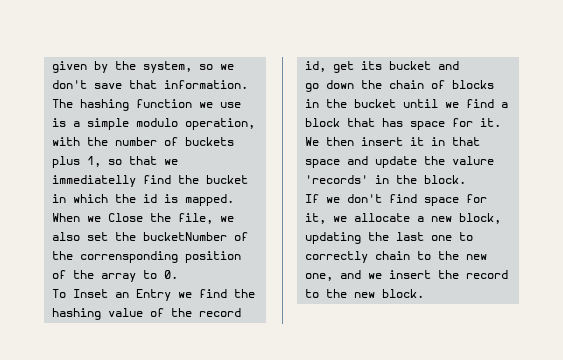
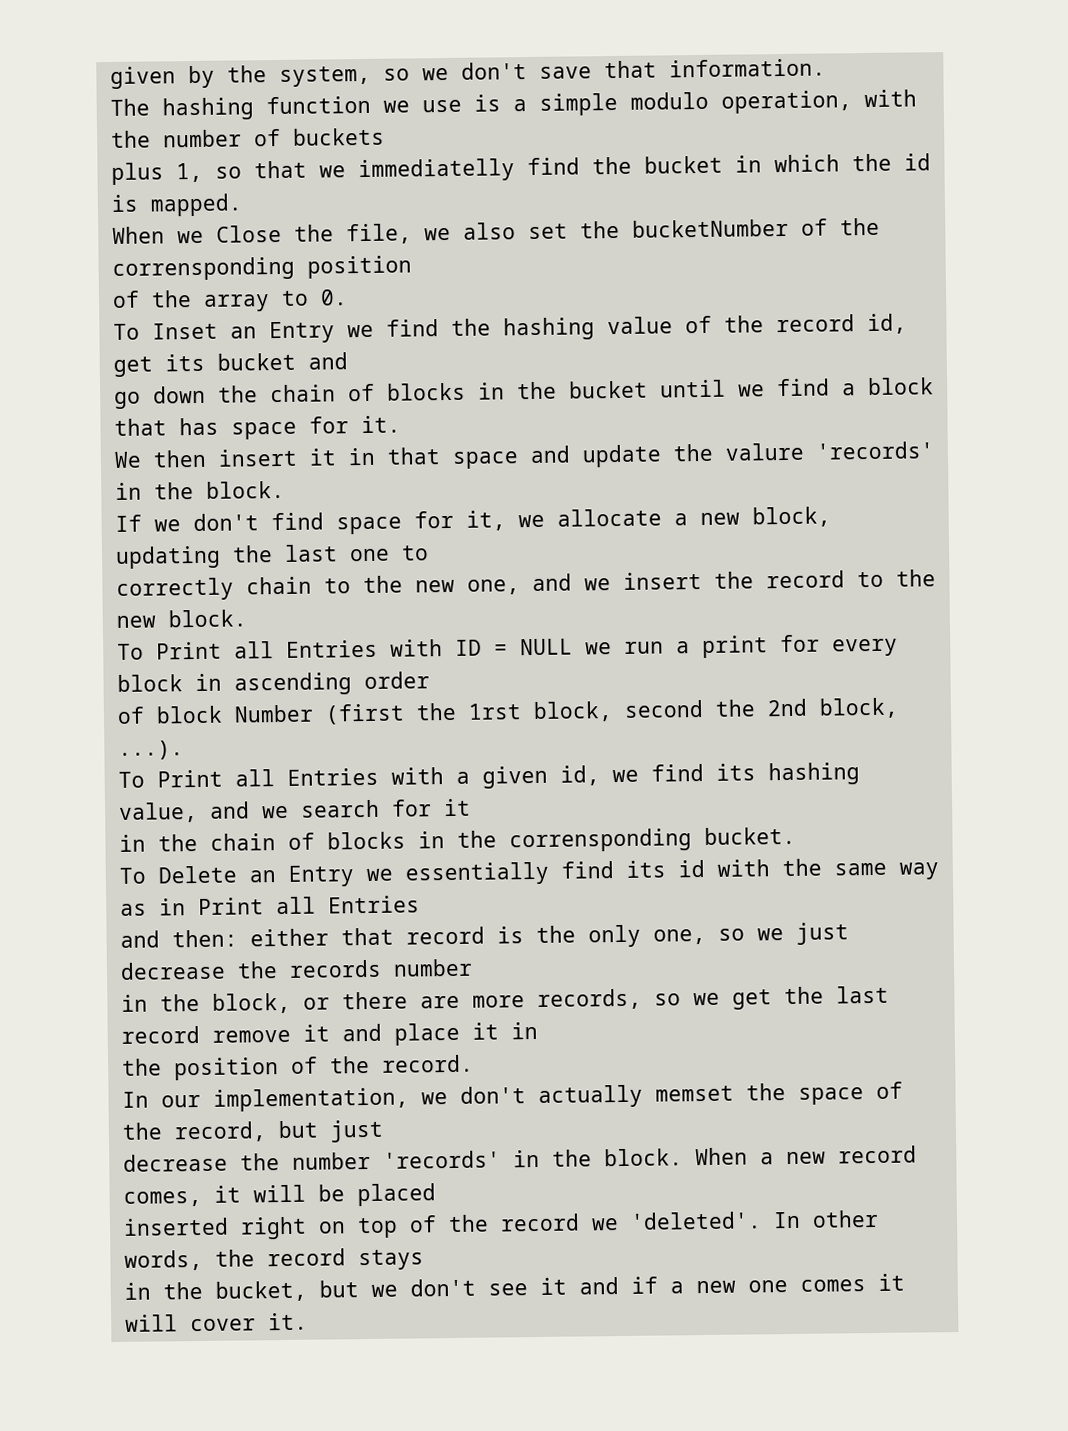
(424, 293) none -> [116,634,898,660] [116,671,430,696] [116,697,899,725] [117,740,184,760] [117,762,860,789] [118,798,471,823] [118,826,796,853] [118,858,939,887] [119,895,420,916] [119,922,849,948] [119,958,473,980] [120,985,889,1014] [120,1021,538,1046] [121,1054,474,1081] [121,1081,903,1112] [121,1119,384,1143] [122,1145,917,1172] [122,1183,436,1207] [122,1209,879,1240] [123,1248,424,1271] [123,1273,905,1302] [124,1312,308,1332] // To Print all Entries with ID = NULL we run a print for every block in ascending order // of block Number (first the 1rst block, second the 2nd block, ...). // To Print all Entries with a given id, we find its hashing value, and we search for it // in the chain of blocks in the corrensponding bucket. // To Delete an Entry we essentially find its id with the same way as in Print all Entries // and then: either that record is the only one, so we just decrease the records number // in the block, or there are more records, so we get the last record remove it and place it in // the position of the record. // In our implementation, we don't actually memset the space of the record, but just // decrease the number 'records' in the block. When a new record comes, it will be placed // inserted right on top of the record we 'deleted'. In other words, the record stays // in the bucket, but we don't see it and if a new one comes it will cover it.

